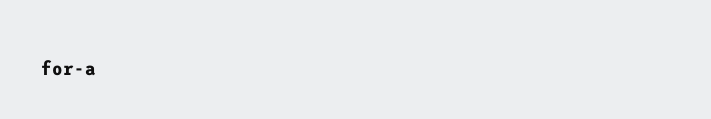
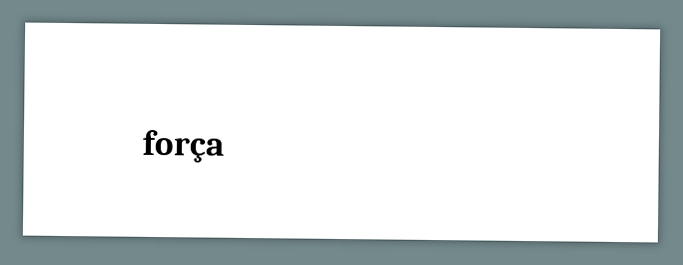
[41,60,96,76] for-a -> [142,129,225,163] força

